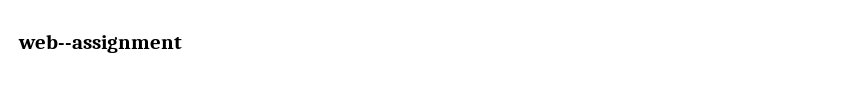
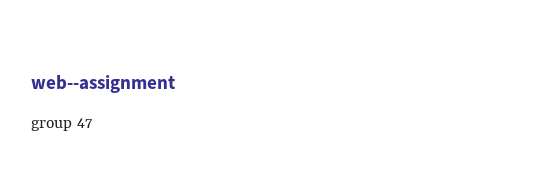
(182, 43) none -> [31,118,93,131] // group 47

